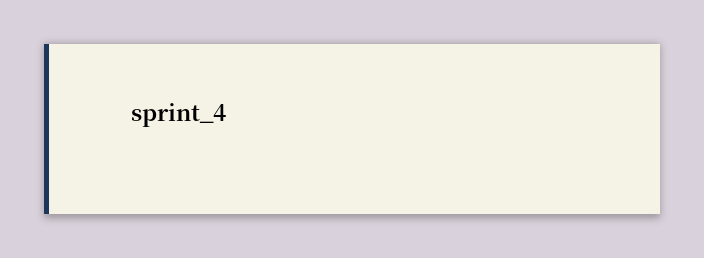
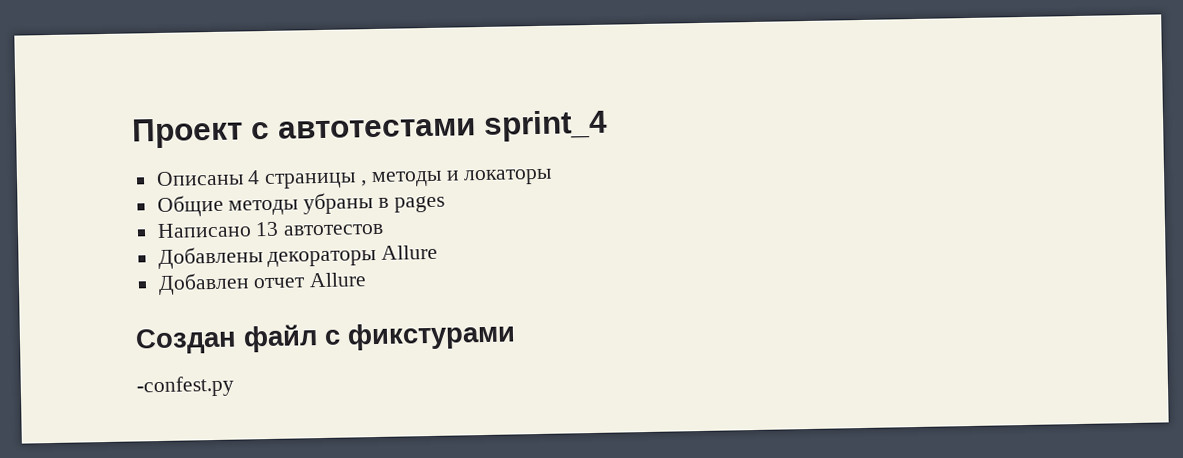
[131,103,226,127] sprint_4 -> [131,109,608,149] [155,168,553,190] [156,192,445,218] [156,221,385,239] [157,244,439,270] [157,272,368,296] [135,321,516,355] [136,375,235,398] Проект с автотестами sprint_4 // Описаны 4 страницы , методы и локаторы // Общие методы убраны в pages // Написано 13 автотестов // Добавлены декораторы Allure // Добавлен отчет Allure // Создан файл с фикстурами // -confest.py

